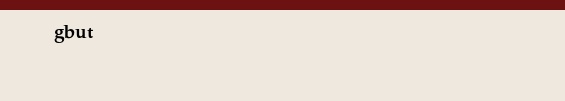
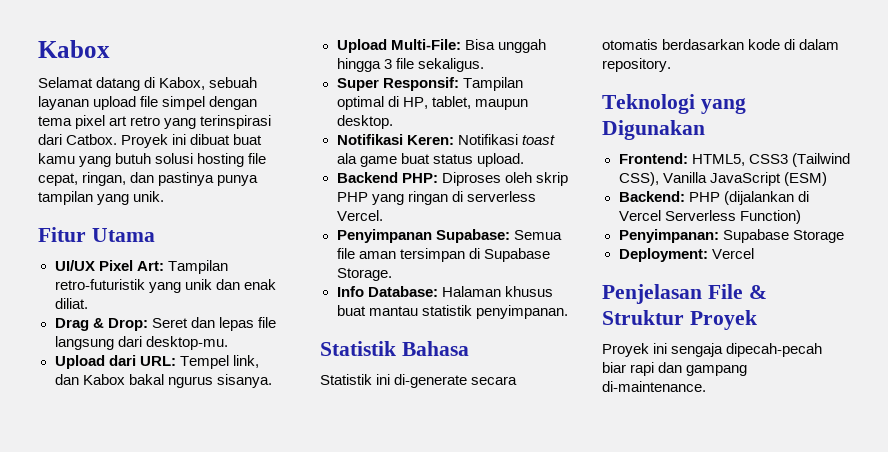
[54,25,94,43] gbut -> [38,40,110,58] [38,77,258,91] [38,96,258,110] [38,115,272,129] [38,134,263,148] [38,153,267,167] [38,172,259,186] [38,191,165,205] [38,227,155,242] [54,260,228,274] [54,279,276,293] [54,298,88,309] [54,317,276,331] [54,336,228,350] [54,355,259,369] [54,374,272,388] [336,39,546,53] [336,58,484,72] [336,77,523,91] [336,96,528,110] [336,115,393,129] [336,134,555,145] [336,153,524,167] [336,172,568,186] [336,191,536,205] [336,210,383,221] [336,229,562,243] [336,248,550,262] [336,268,392,281] [336,286,553,297] [336,305,568,319] [320,341,469,356] [320,374,518,388] [602,39,840,50] [602,58,671,72] [602,94,746,114] [602,120,705,140] [618,153,850,167] [618,172,827,186] [618,191,809,205] [618,210,801,224] [618,229,844,243] [618,248,754,262] [602,284,767,304] [602,310,757,330] [602,343,823,357] [602,362,748,376] [602,381,706,392] Kabox // Selamat datang di Kabox, sebuah layanan upload file simpel dengan tema pixel art retro yang terinspirasi dari Catbox. Proyek ini dibuat buat kamu yang butuh solusi hosting file cepat, ringan, dan pastinya punya tampilan yang unik. // Fitur Utama // UI/UX Pixel Art: Tampilan retro-futuristik yang unik dan enak diliat. // Drag & Drop: Seret dan lepas file langsung dari desktop-mu. // Upload dari URL: Tempel link, dan Kabox bakal ngurus sisanya. // Upload Multi-File: Bisa unggah hingga 3 file sekaligus. // Super Responsif: Tampilan optimal di HP, tablet, maupun desktop. // Notifikasi Keren: Notifikasi toast ala game buat status upload. // Backend PHP: Diproses oleh skrip PHP yang ringan di serverless Vercel. // Penyimpanan Supabase: Semua file aman tersimpan di Supabase Storage. // Info Database: Halaman khusus buat mantau statistik penyimpanan. // Statistik Bahasa // Statistik ini di-generate secara otomatis berdasarkan kode di dalam repository. // Teknologi yang Digunakan // Frontend: HTML5, CSS3 (Tailwind CSS), Vanilla JavaScript (ESM) // Backend: PHP (dijalankan di Vercel Serverless Function) // Penyimpanan: Supabase Storage // Deployment: Vercel // Penjelasan File & Struktur Proyek // Proyek ini sengaja dipecah-pecah biar rapi dan gampang di-maintenance.

